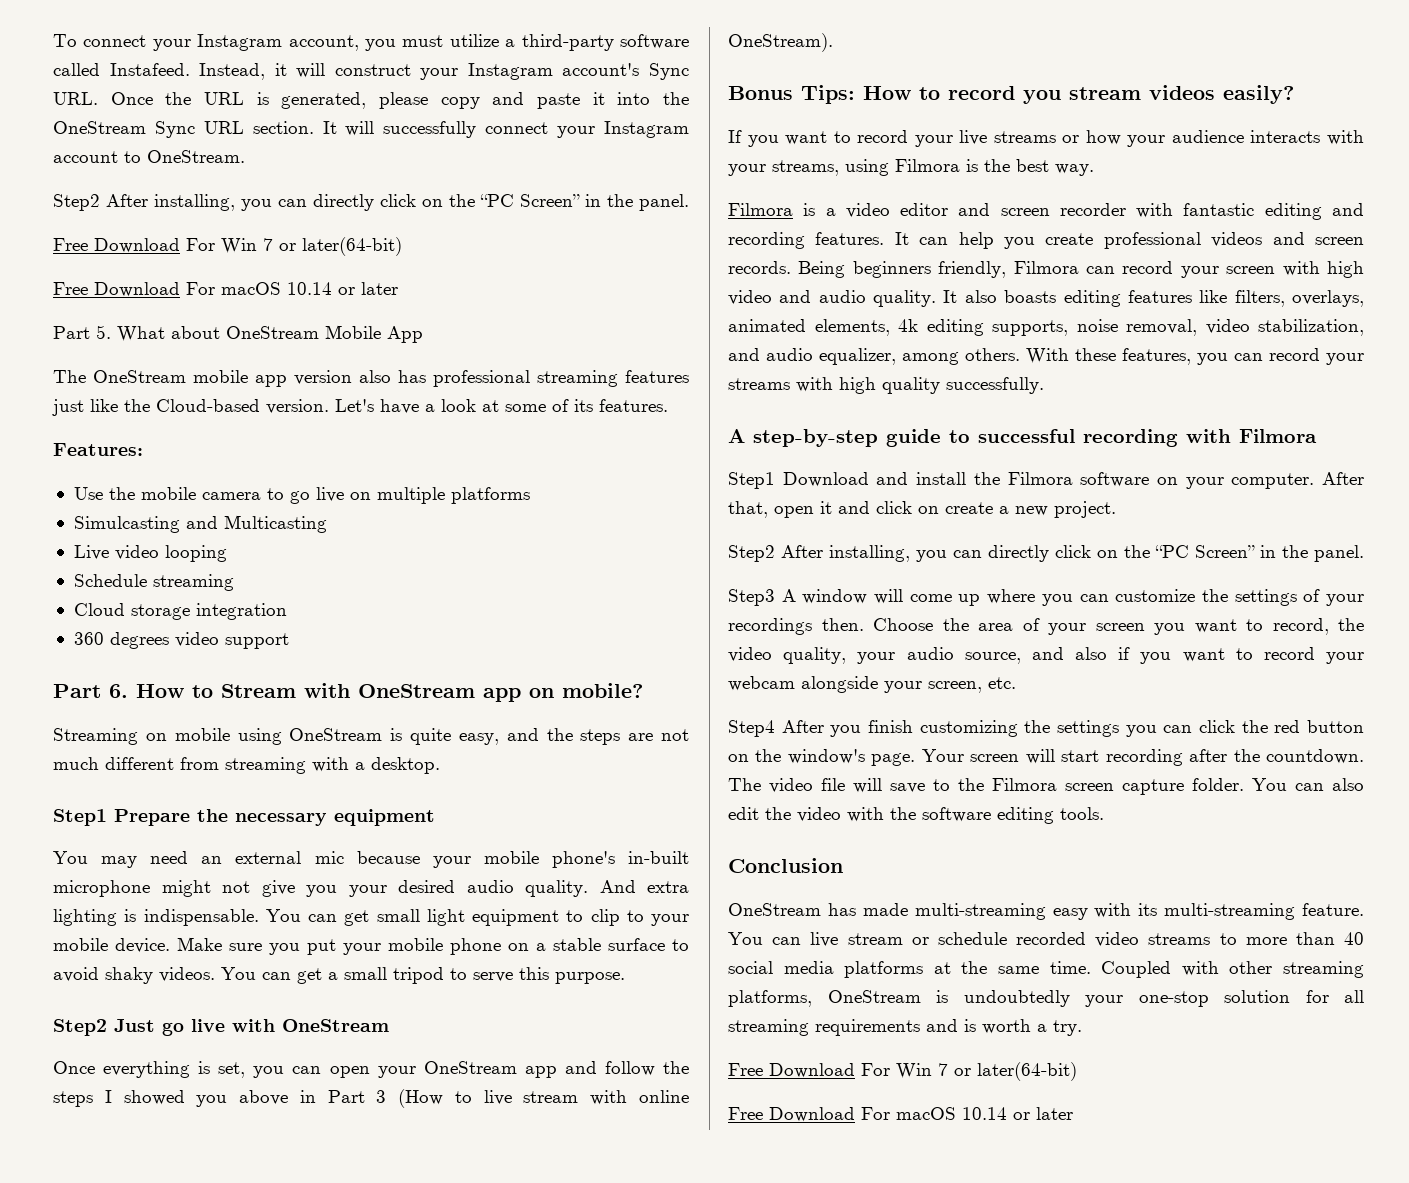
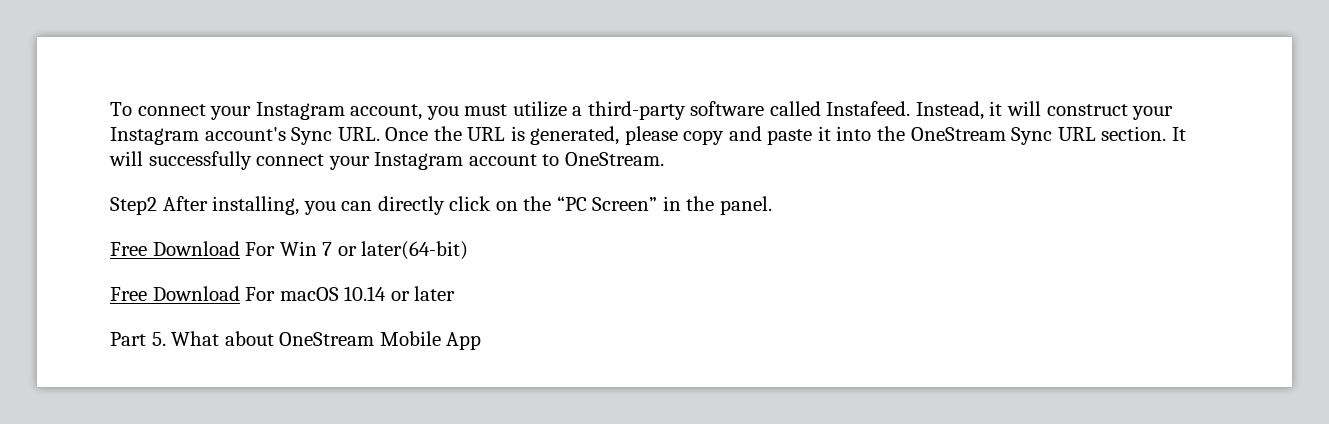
[53,370,689,387] [52,399,668,416] [53,443,143,456] [73,487,530,504] [73,515,327,533] [73,545,227,562] [73,574,234,591] [73,603,287,620] [73,632,289,649] [53,683,643,702] [53,728,690,745] [53,757,440,774] [53,809,435,826] [53,851,690,868] [53,880,689,897] [53,909,689,926] [53,937,689,955] [53,967,625,984] [53,1019,389,1036] [53,1061,689,1078] [53,1089,689,1108] [728,33,833,52] [728,85,1294,104] [728,130,1364,147] [728,159,1094,176] [728,203,1364,220] [728,232,1364,249] [728,261,1364,278] [728,290,1364,307] [728,319,1364,336] [728,348,1364,365] [728,377,1044,394] [728,429,1317,447] [728,472,1364,489] [728,501,1116,518] [728,545,1364,562] [728,589,1364,606] [728,618,1364,635] [728,647,1364,664] [728,676,1016,693] [728,720,1364,737] [728,749,1364,766] [728,778,1364,795] [728,807,1104,824] [728,858,843,873] [728,903,1364,920] [728,932,1364,947] [728,961,1364,978] [728,990,1364,1007] [728,1019,1082,1036] [728,1062,1077,1081] [728,1107,1073,1122] // The OneStream mobile app version also has professional streaming features just like the Cloud-based version. Let's have a look at some of its features. // Features: // Use the mobile camera to go live on multiple platforms // Simulcasting and Multicasting // Live video looping // Schedule streaming // Cloud storage integration // 360 degrees video support // Part 6. How to Stream with OneStream app on mobile? // Streaming on mobile using OneStream is quite easy, and the steps are not much different from streaming with a desktop. // Step1 Prepare the necessary equipment // You may need an external mic because your mobile phone's in-built microphone might not give you your desired audio quality. And extra lighting is indispensable. You can get small light equipment to clip to your mobile device. Make sure you put your mobile phone on a stable surface to avoid shaky videos. You can get a small tripod to serve this purpose. // Step2 Just go live with OneStream // Once everything is set, you can open your OneStream app and follow the steps I showed you above in Part 3 (How to live stream with online OneStream). // Bonus Tips: How to record you stream videos easily? // If you want to record your live streams or how your audience interacts with your streams, using Filmora is the best way. // Filmora is a video editor and screen recorder with fantastic editing and recording features. It can help you create professional videos and screen records. Being beginners friendly, Filmora can record your screen with high video and audio quality. It also boasts editing features like filters, overlays, animated elements, 4k editing supports, noise removal, video stabilization, and audio equalizer, among others. With these features, you can record your streams with high quality successfully. // A step-by-step guide to successful recording with Filmora // Step1 Download and install the Filmora software on your computer. After that, open it and click on create a new project. // Step2 After installing, you can directly click on the “PC Screen” in the panel. // Step3 A window will come up where you can customize the settings of your recordings then. Choose the area of your screen you want to record, the video quality, your audio source, and also if you want to record your webcam alongside your screen, etc. // Step4 After you finish customizing the settings you can click the red button on the window's page. Your screen will start recording after the countdown. The video file will save to the Filmora screen capture folder. You can also edit the video with the software editing tools. // Conclusion // OneStream has made multi-streaming easy with its multi-streaming feature. You can live stream or schedule recorded video streams to more than 40 social media platforms at the same time. Coupled with other streaming platforms, OneStream is undoubtedly your one-stop solution for all streaming requirements and is worth a try. // Free Download For Win 7 or later(64-bit) // Free Download For macOS 10.14 or later -> (482, 341) none

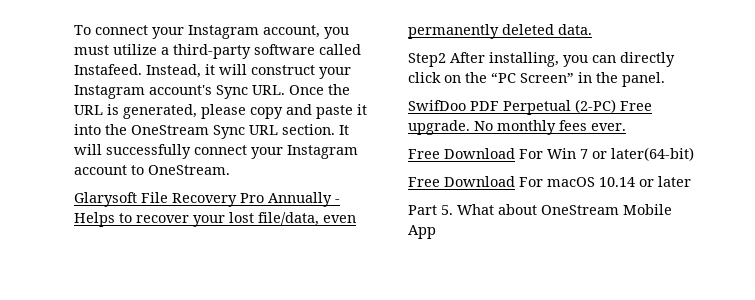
(664, 159) none -> [74,192,340,207] [74,212,356,227] [408,24,592,39] // Glarysoft File Recovery Pro Annually - Helps to recover your lost file/data, even permanently deleted data.
(772, 205) none -> [408,99,652,115] [408,120,626,135] // SwifDoo PDF Perpetual (2-PC) Free upgrade. No monthly fees ever.

